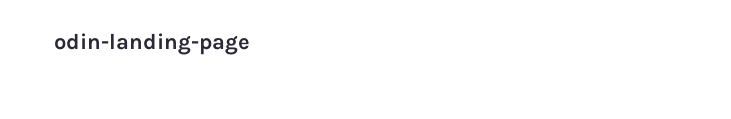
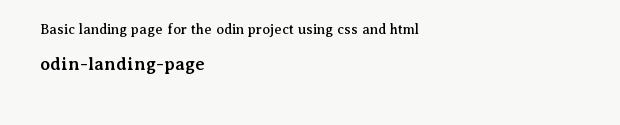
(54, 44) none -> [40,23,419,37] Basic landing page for the odin project using css and html //

